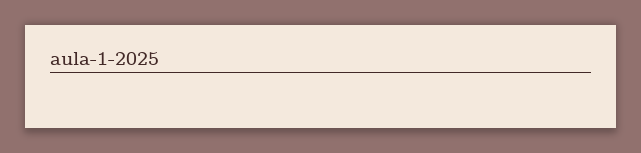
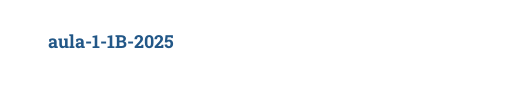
[50,52,159,65] aula-1-2025 -> [48,34,174,49] aula-1-1B-2025

